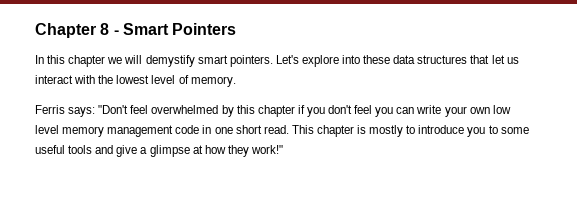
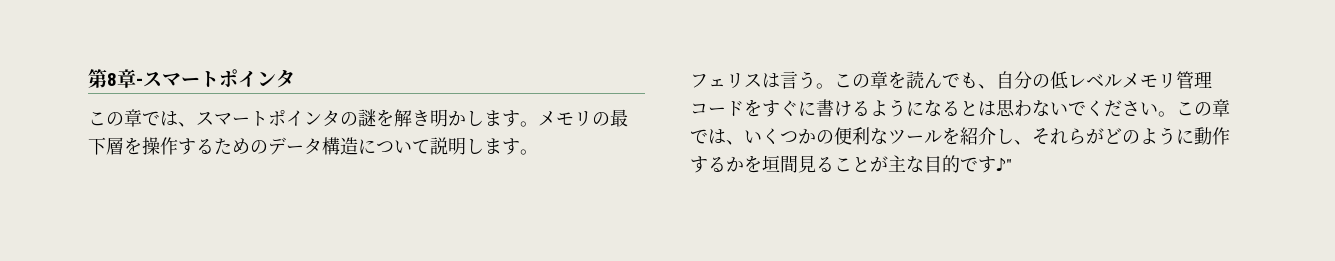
[35,23,237,38] [35,55,519,67] [35,75,236,87] [35,105,511,117] [35,125,529,137] [35,145,283,157] Chapter 8 - Smart Pointers // In this chapter we will demystify smart pointers. Let's explore into these data structures that let us interact with the lowest level of memory. // Ferris says: "Don't feel overwhelmed by this chapter if you don't feel you can write your own low level memory management code in one short read. This chapter is mostly to introduce you to some useful tools and give a glimpse at how they work!" -> [88,69,295,88] [88,109,628,127] [88,137,538,155] [690,71,1212,89] [690,99,1230,117] [690,127,1230,145] [690,155,1012,173] 第8章-スマートポインタ // この章では、スマートポインタの謎を解き明かします。メモリの最下層を操作するためのデータ構造について説明します。 // フェリスは言う。この章を読んでも、自分の低レベルメモリ管理コードをすぐに書けるようになるとは思わないでください。この章では、いくつかの便利なツールを紹介し、それらがどのように動作するかを垣間見ることが主な目的です♪"

